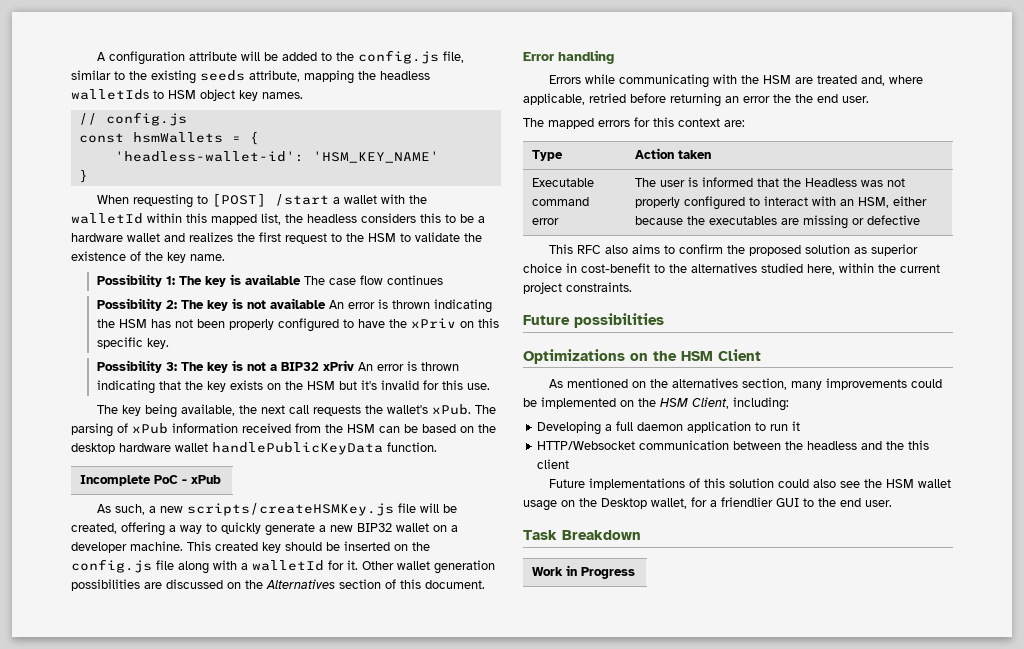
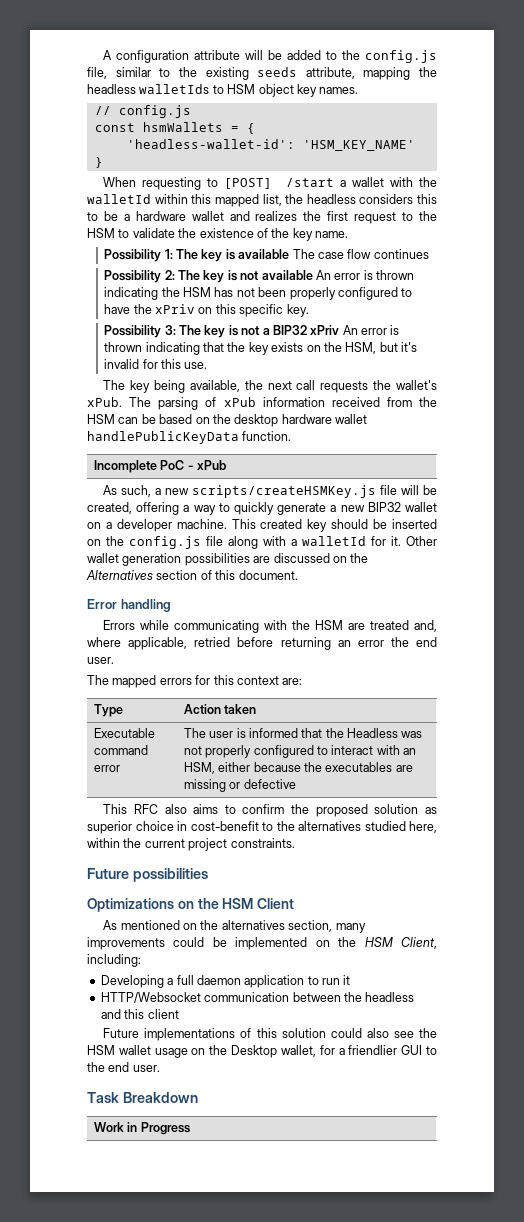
[306,381,335,390] HSM -> [345,342,377,354] HSM,
[795,94,813,103] the -> (409, 642) none
[886,441,905,450] the -> (121, 1014) none

